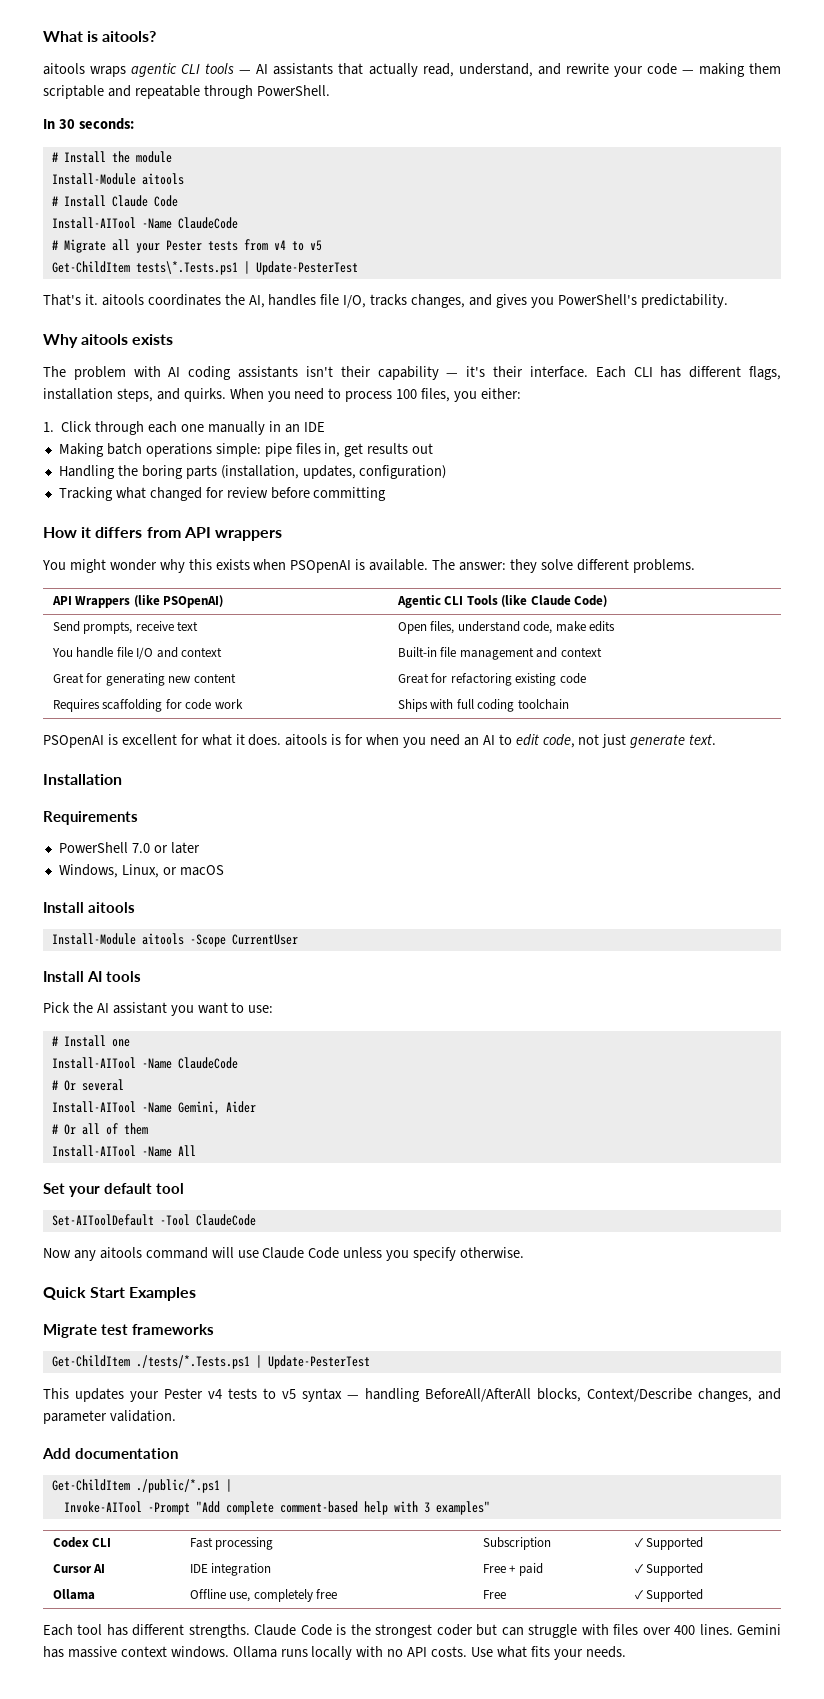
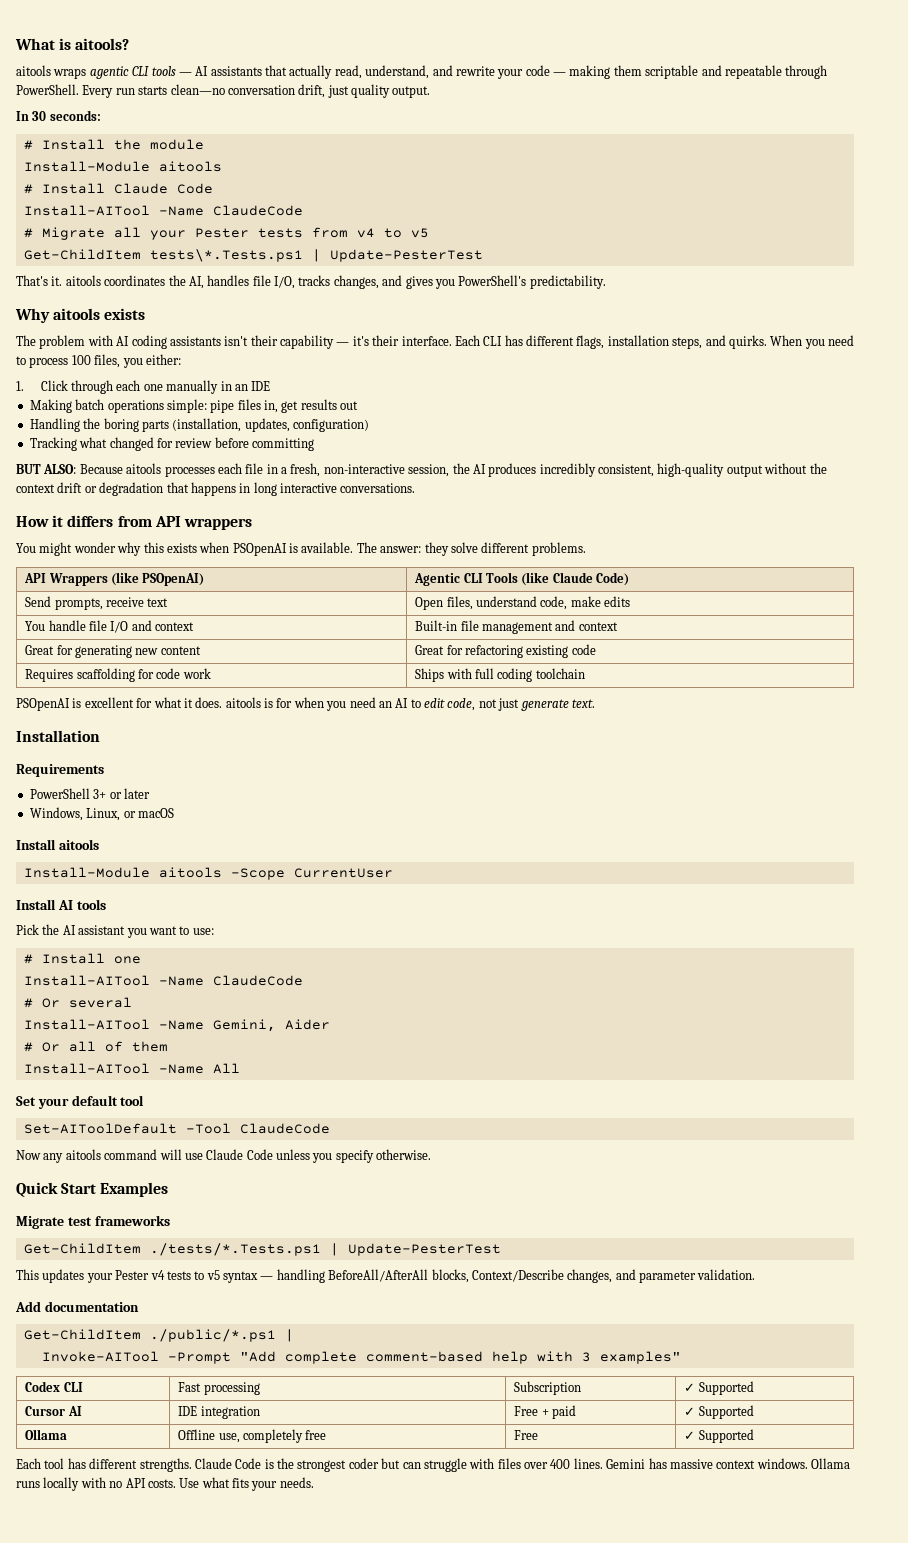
(330, 90) none -> [82,84,431,98] Every run starts clean—no conversation drift, just quality output.
(387, 494) none -> [16,463,827,477] [16,482,416,496] // BUT ALSO: Because aitools processes each file in a fresh, non-interactive session, the AI produces incredibly consistent, high-quality output without the context drift or degradation that happens in long interactive conversations.
[131,843,150,853] 7.0 -> [93,789,107,799] 3+

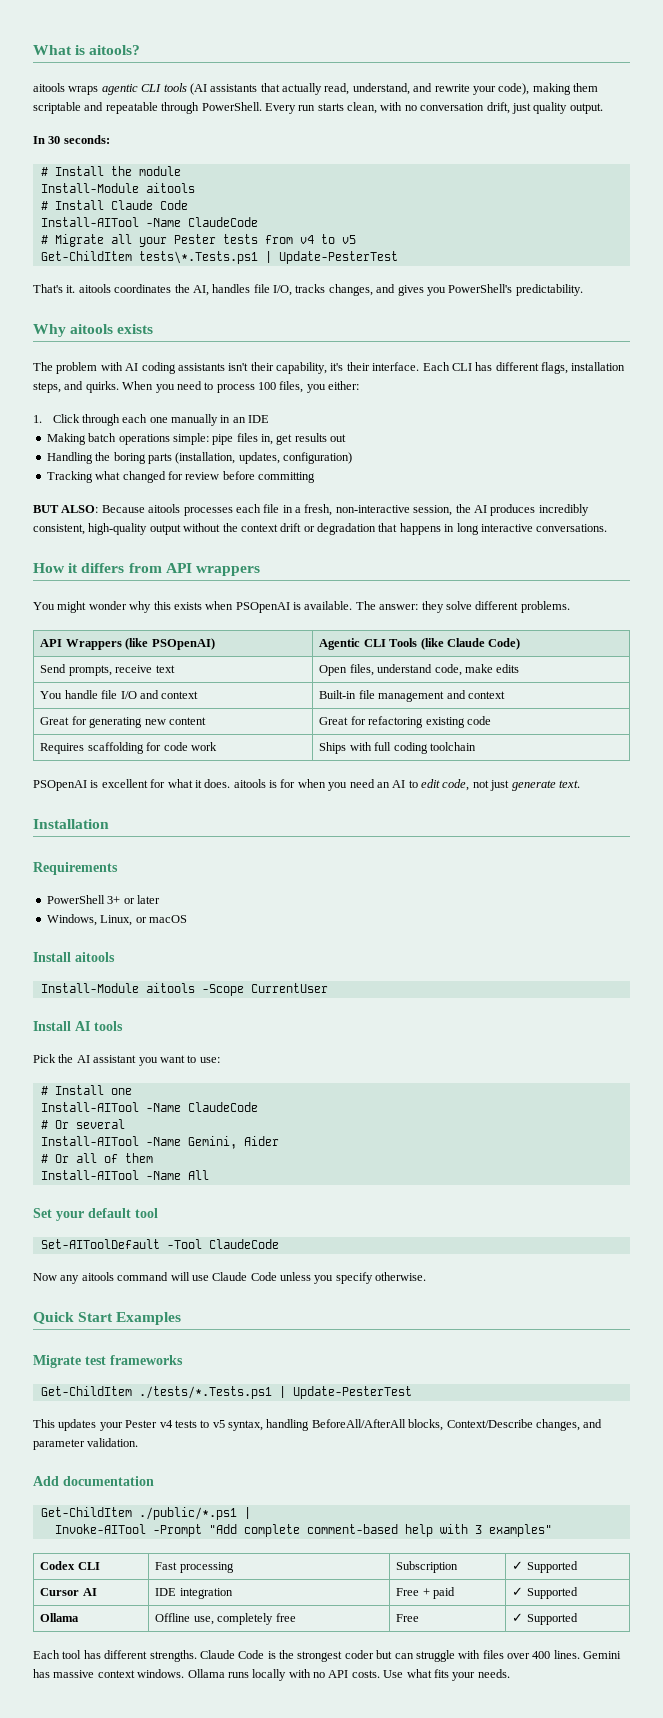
[178,66,209,76] — AI -> [189,83,207,95] (AI
[525,65,566,76] code — -> [498,83,530,95] code),
[170,84,225,95] clean—no -> [347,102,417,114] clean, with no
[280,335,350,349] capability — -> [276,362,327,374] capability,
[223,1271,274,1283] syntax — -> [228,1420,263,1431] syntax,

